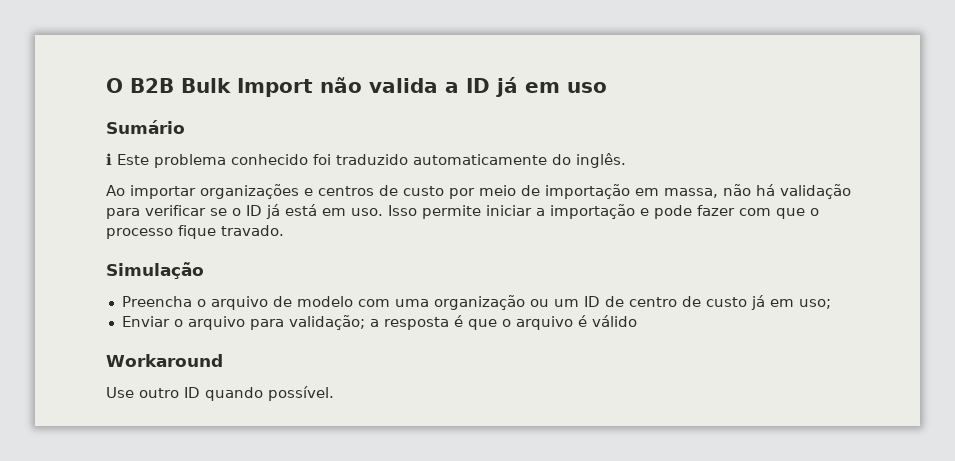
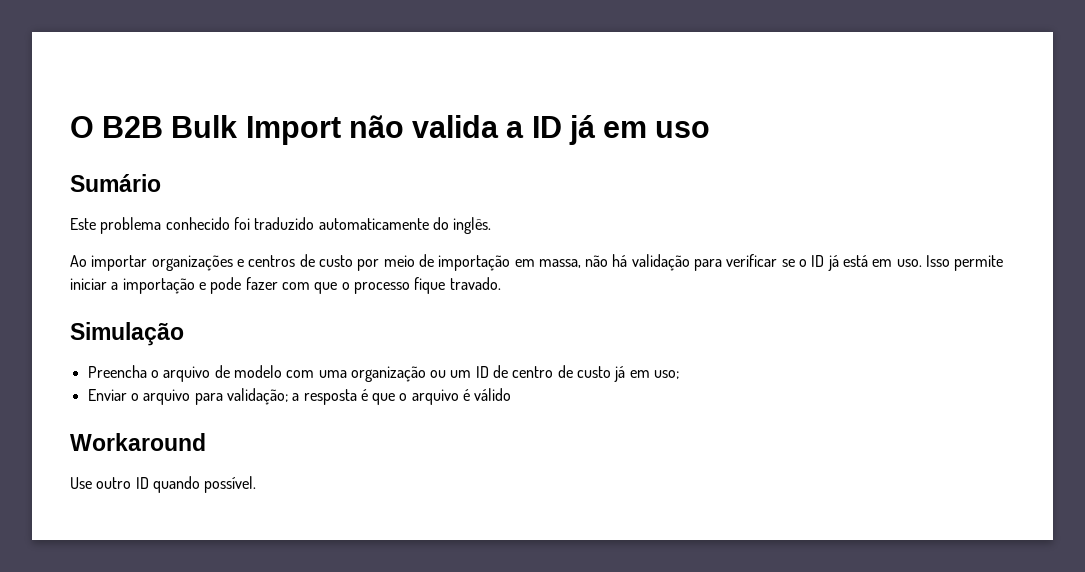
[106,153,112,165] ℹ -> (161, 183) none

